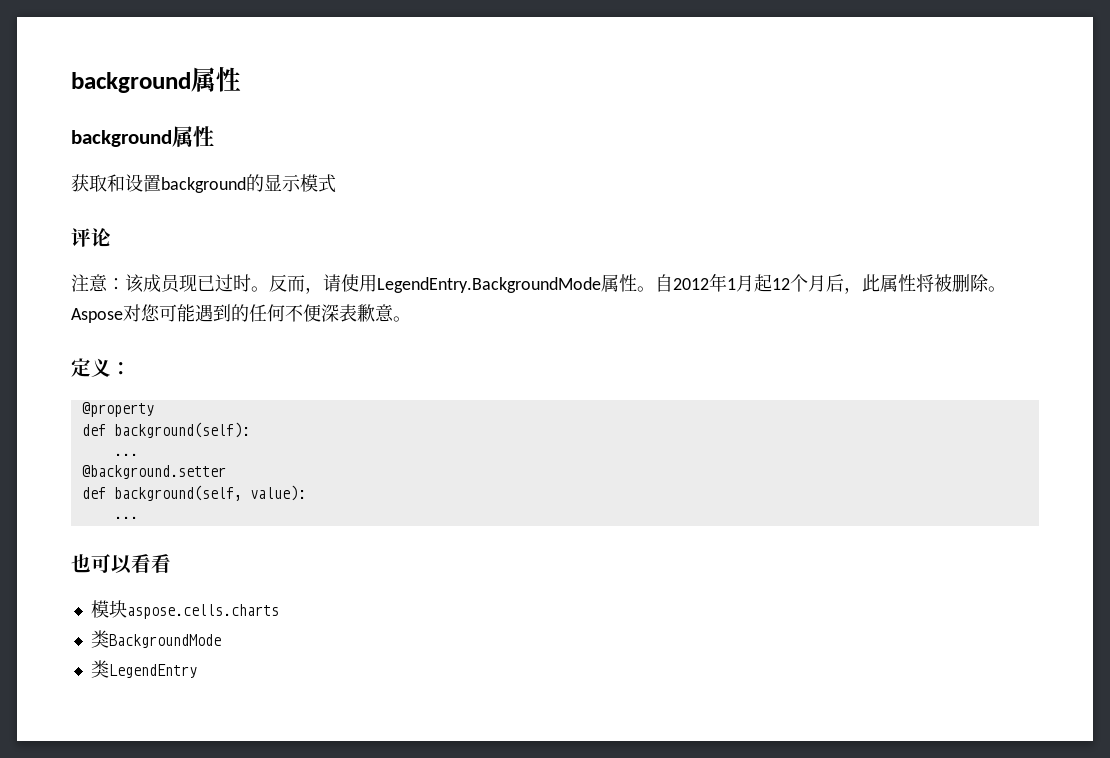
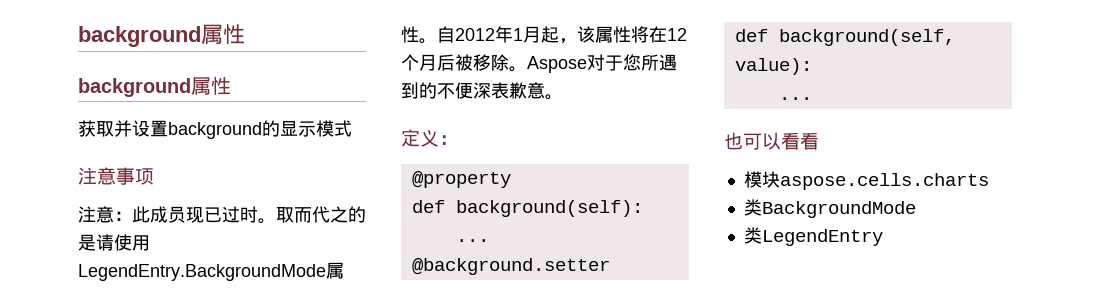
[107,174,125,192] 和 -> [114,120,132,137] 并
[71,228,111,247] 评论 -> [78,167,154,185] 注意事项
[125,274,144,293] 该 -> [132,206,150,223] 此
[269,274,323,294] 反而， -> [276,206,366,223] [78,234,96,251] 取而代之的是
[772,274,1006,294] [71,304,285,323] 12个月后，此属性将被删除。Aspose对您可能遇到的任何 -> [559,26,687,44] [401,54,677,73] [401,82,437,99] ，该属性将在12个月后被移除。Aspose对于您所遇到的

